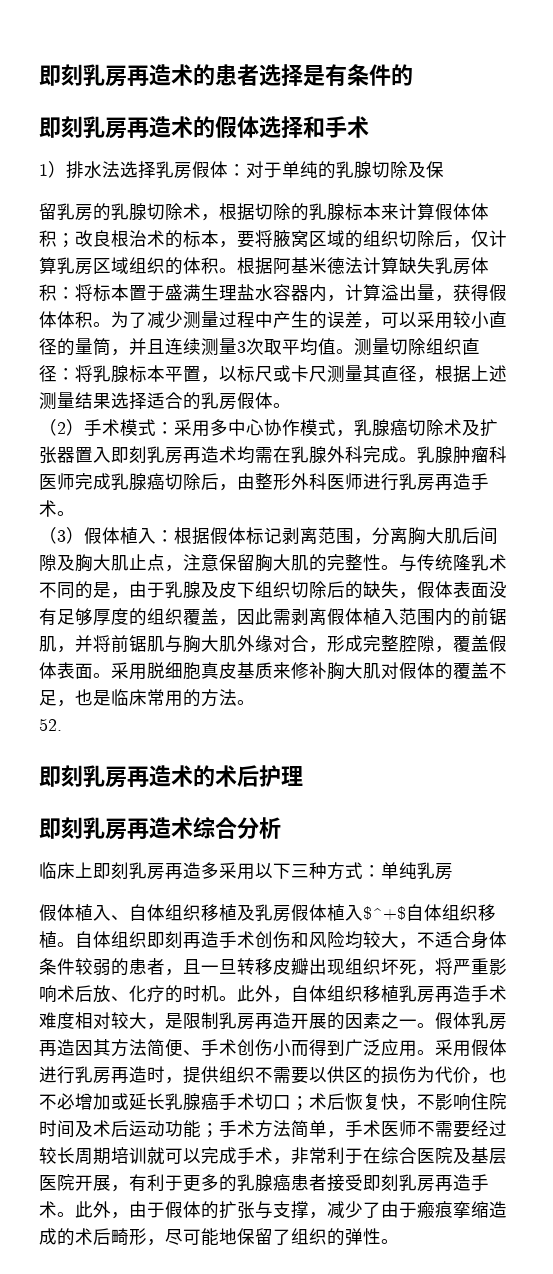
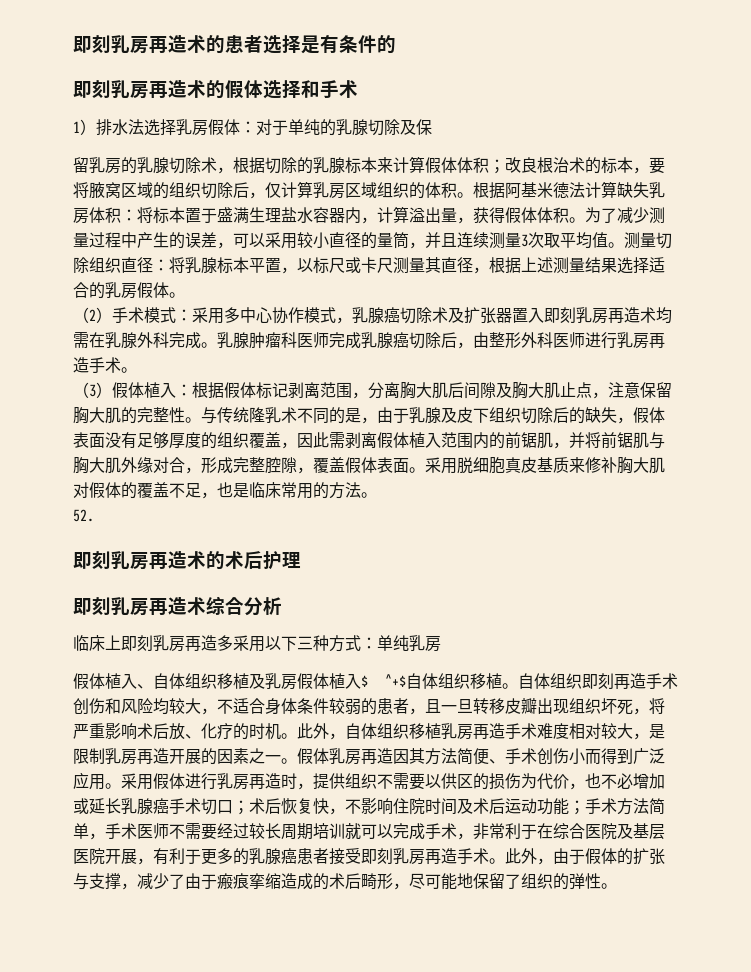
[363,906,406,920] $^+$ -> [361,674,406,687] $ ^+$

